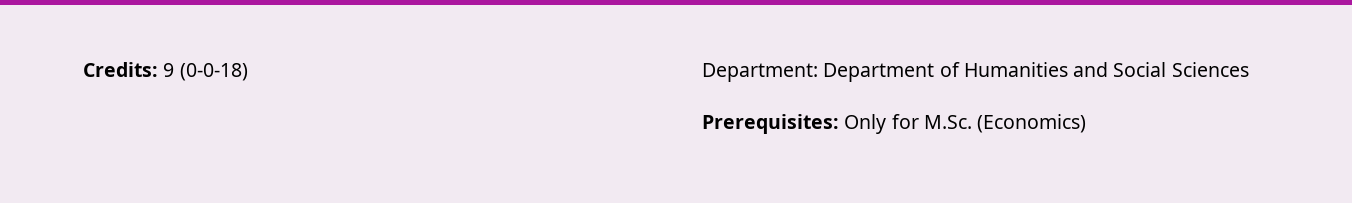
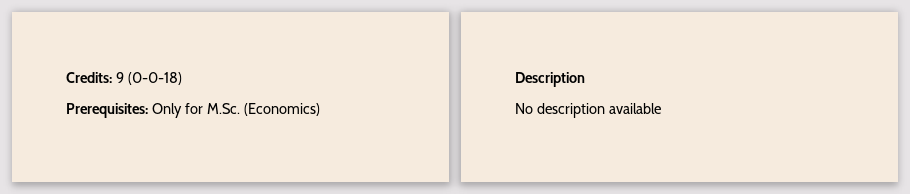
[702,62,1249,82] // Department: Department of Humanities and Social Sciences -> (182, 78) none
(1087, 123) none -> [515,72,585,87] [515,103,661,118] // Description // No description available

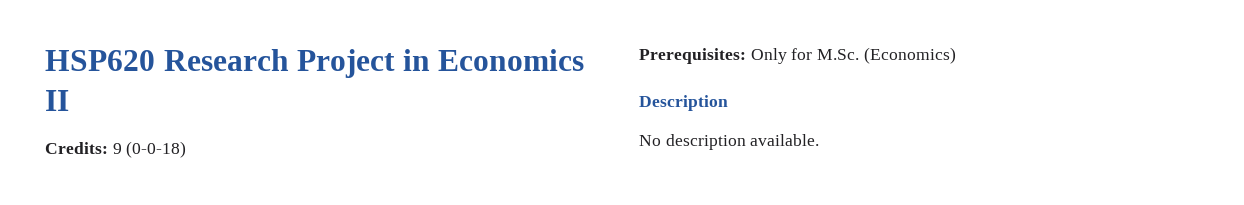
(66, 77) none -> [45,49,585,78] [45,90,69,111] HSP620 Research Project in Economics II //
[608,103,661,114] available -> [750,134,820,146] available.

